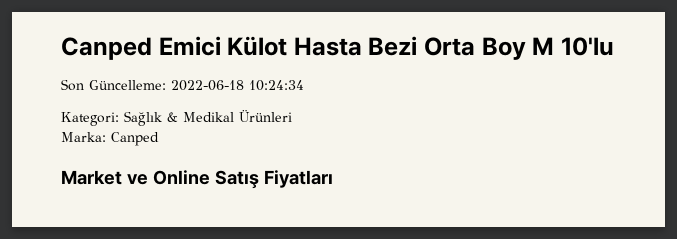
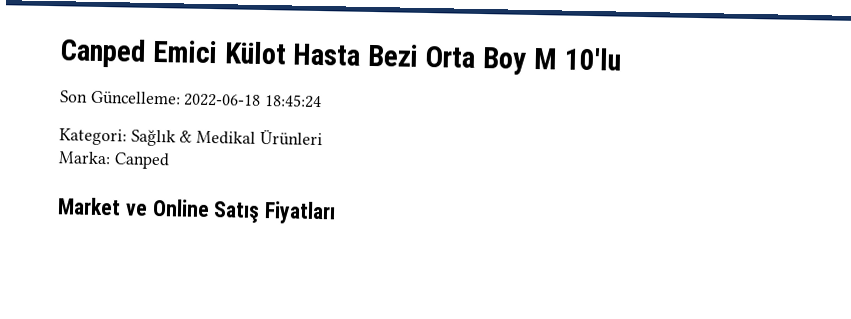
[249,80,304,91] 10:24:34 -> [264,94,323,109] 18:45:24

